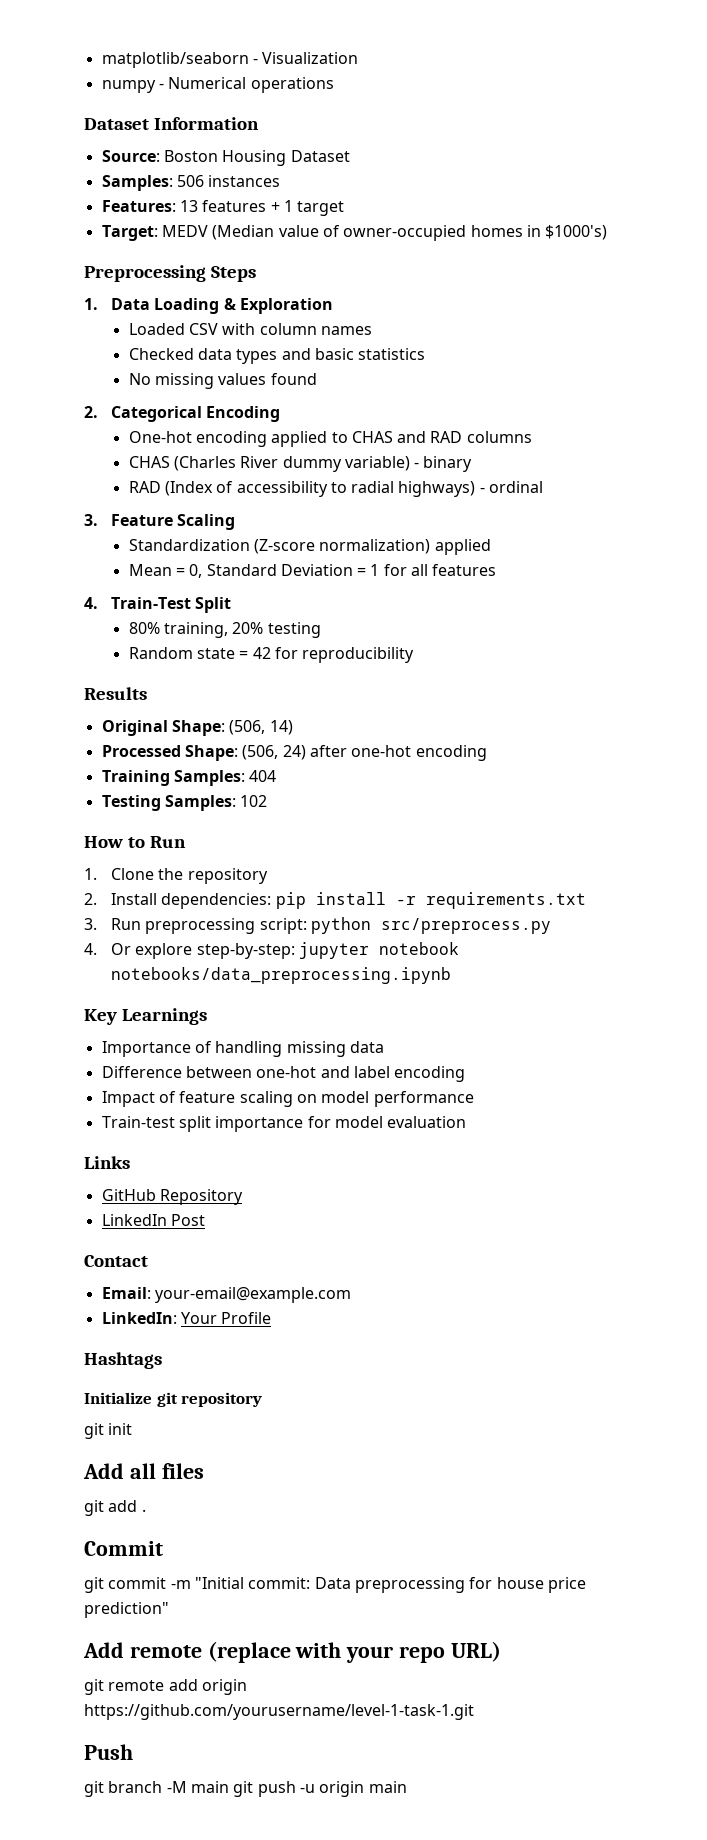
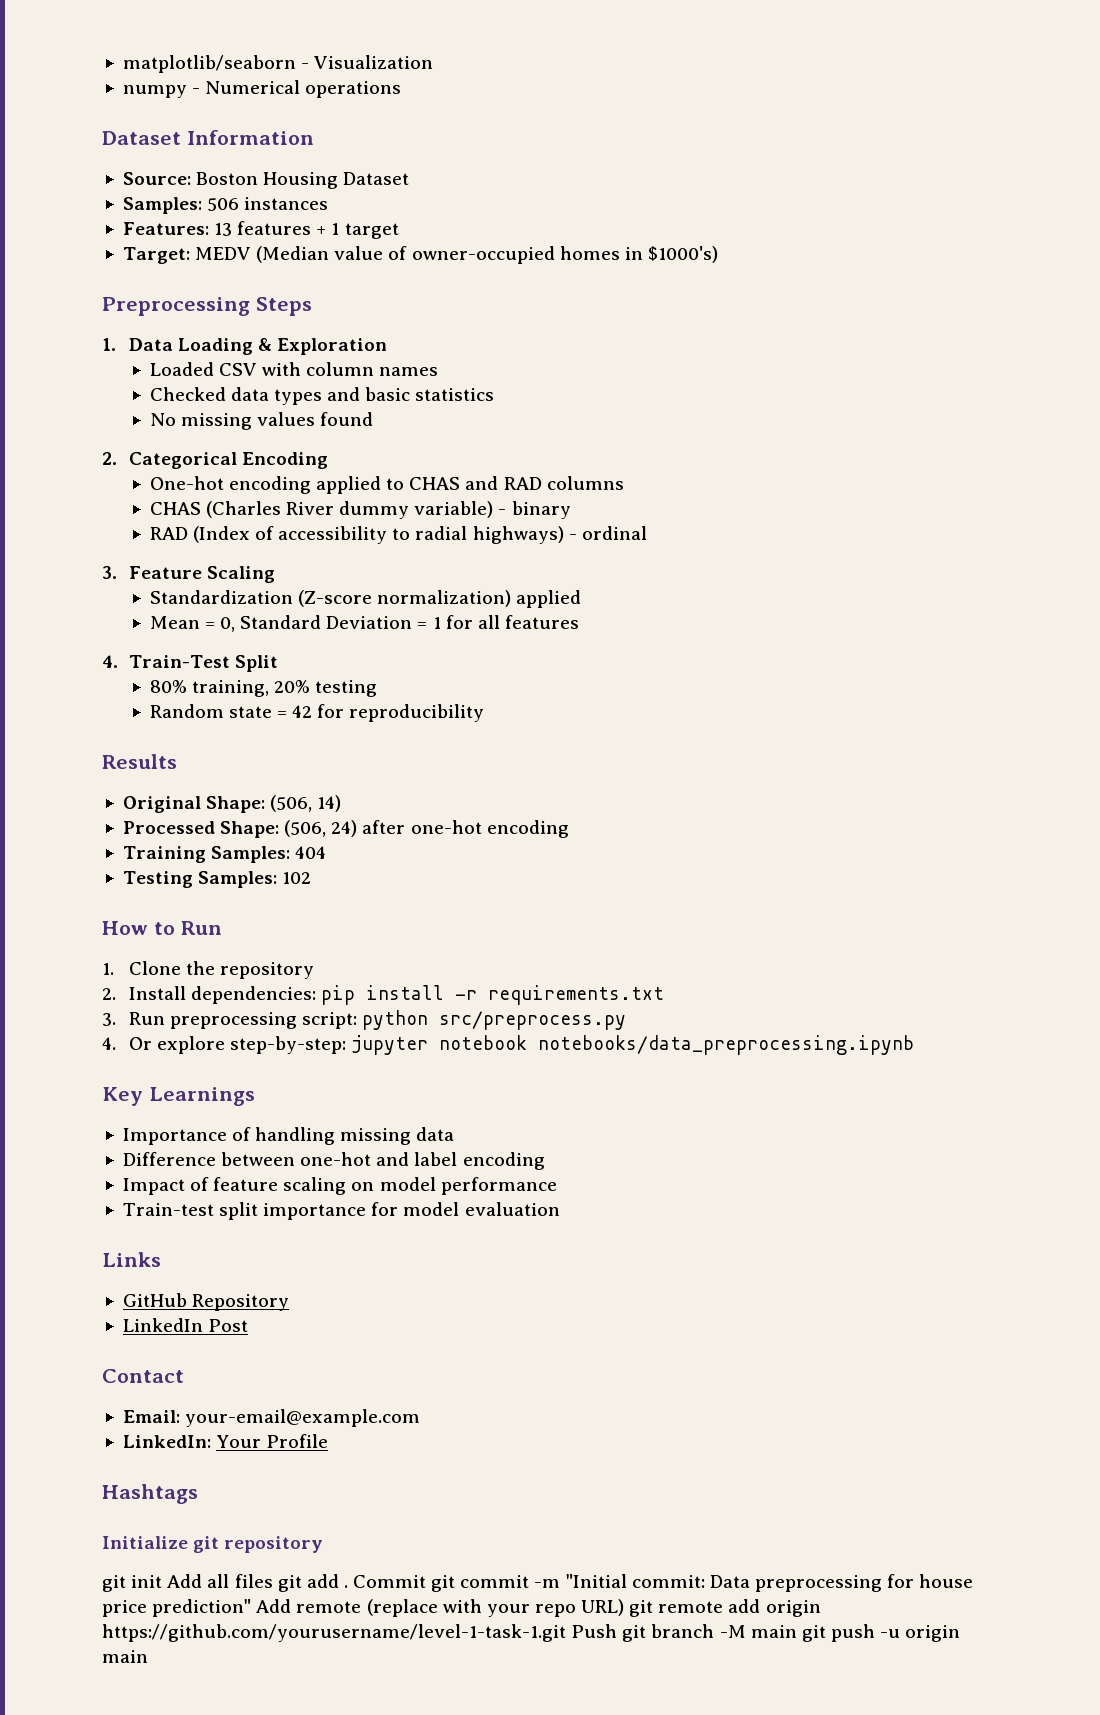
(133, 1429) // -> (163, 1581) none
(204, 1471) // -> (273, 1581) none
(146, 1510) // -> (348, 1586) none
(163, 1548) // -> (427, 1581) none
(169, 1610) // -> (252, 1608) none
(501, 1651) // -> (625, 1607) none
(474, 1712) // -> (566, 1633) none
(133, 1752) // -> (618, 1631) none

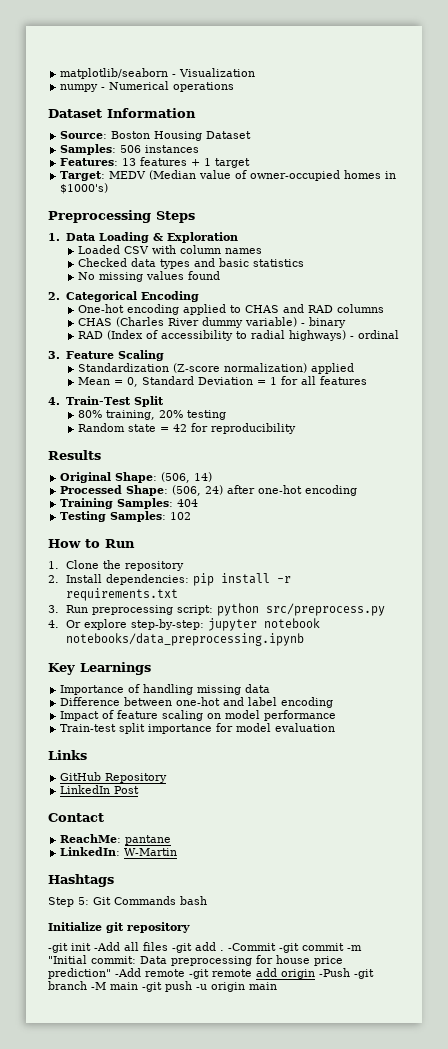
[122,1409,421,1427] Email: your-email@example.com -> [60,834,172,845] ReachMe: pantane
[216,1434,329,1448] Your Profile -> [124,848,178,856] W-Martin
(198, 1494) none -> [48,896,207,907] // Step 5: Git Commands bash
[102,1574,203,1592] git init Add -> [48,942,120,953] -git init -Add
[277,1575,302,1592] git -> [172,943,192,953] -git
[353,1575,456,1592] Commit git -> [228,943,299,953] -Commit -git
[256,1599,821,1617] [102,1624,647,1642] Add remote (replace with your repo URL) git remote add origin https://github.com/yourusername/level-1-task-1.git Push git -> [115,968,374,979] -Add remote -git remote add origin -Push -git
[801,1625,826,1642] git -> [142,982,162,992] -git

